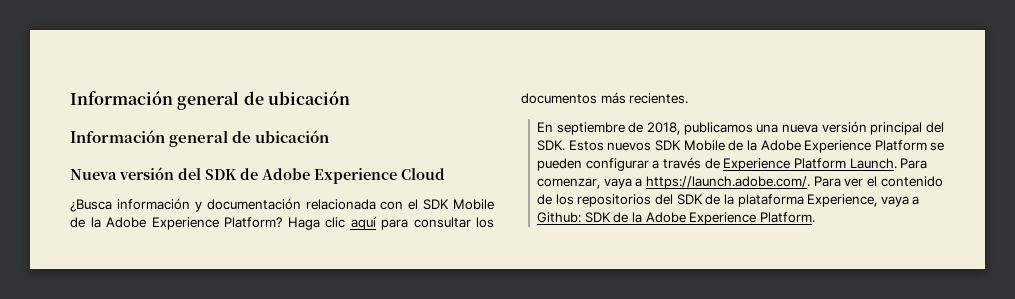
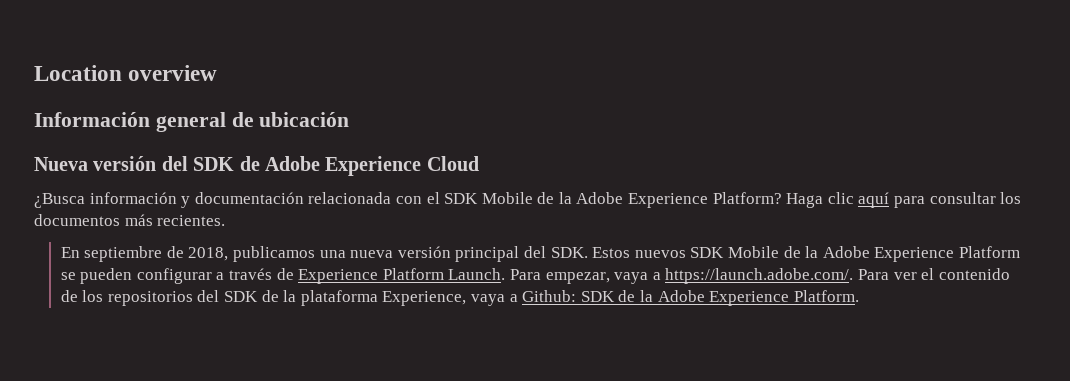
[70,91,350,110] Información general de ubicación -> [34,65,218,81] Location overview
[537,178,601,189] comenzar, -> [545,272,610,284] empezar,

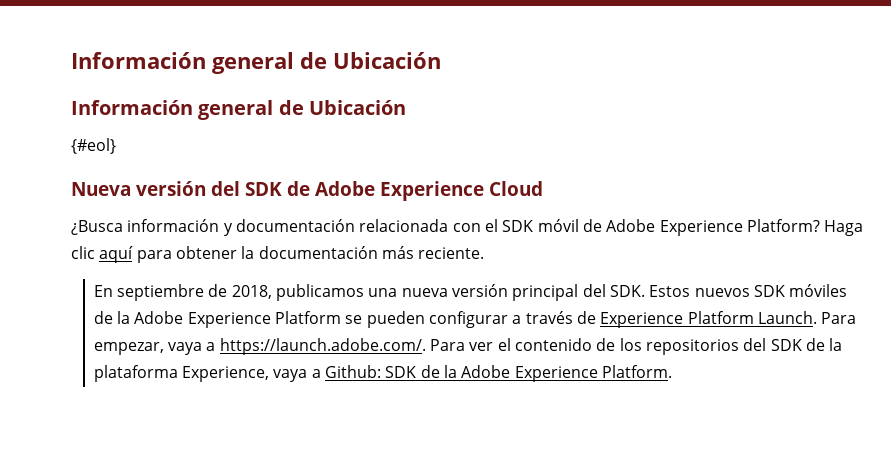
[34,65,218,81] [34,112,350,132] Location overview // Información general de ubicación -> [71,52,441,74] [71,100,407,120] [71,138,116,154] Información general de Ubicación // Información general de Ubicación // {#eol}
[481,192,572,204] Mobile de la -> [537,219,602,232] móvil de
[929,192,1022,204] [34,214,226,226] consultar los documentos más recientes. -> [175,246,485,259] obtener la documentación más reciente.
[727,246,779,258] Mobile -> [789,284,848,297] móviles

